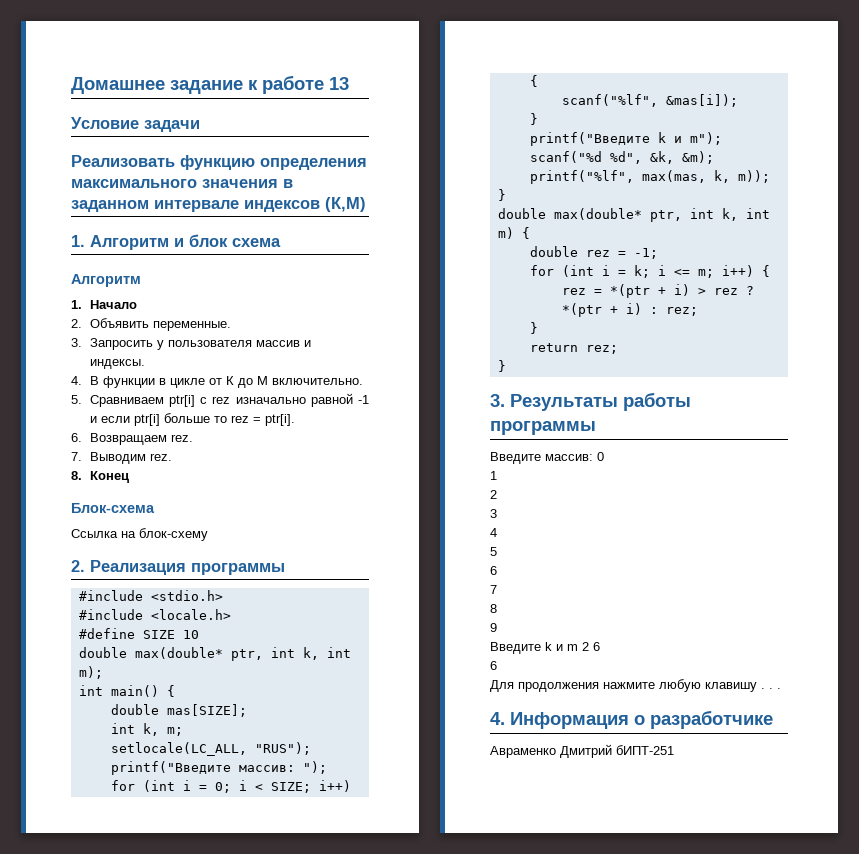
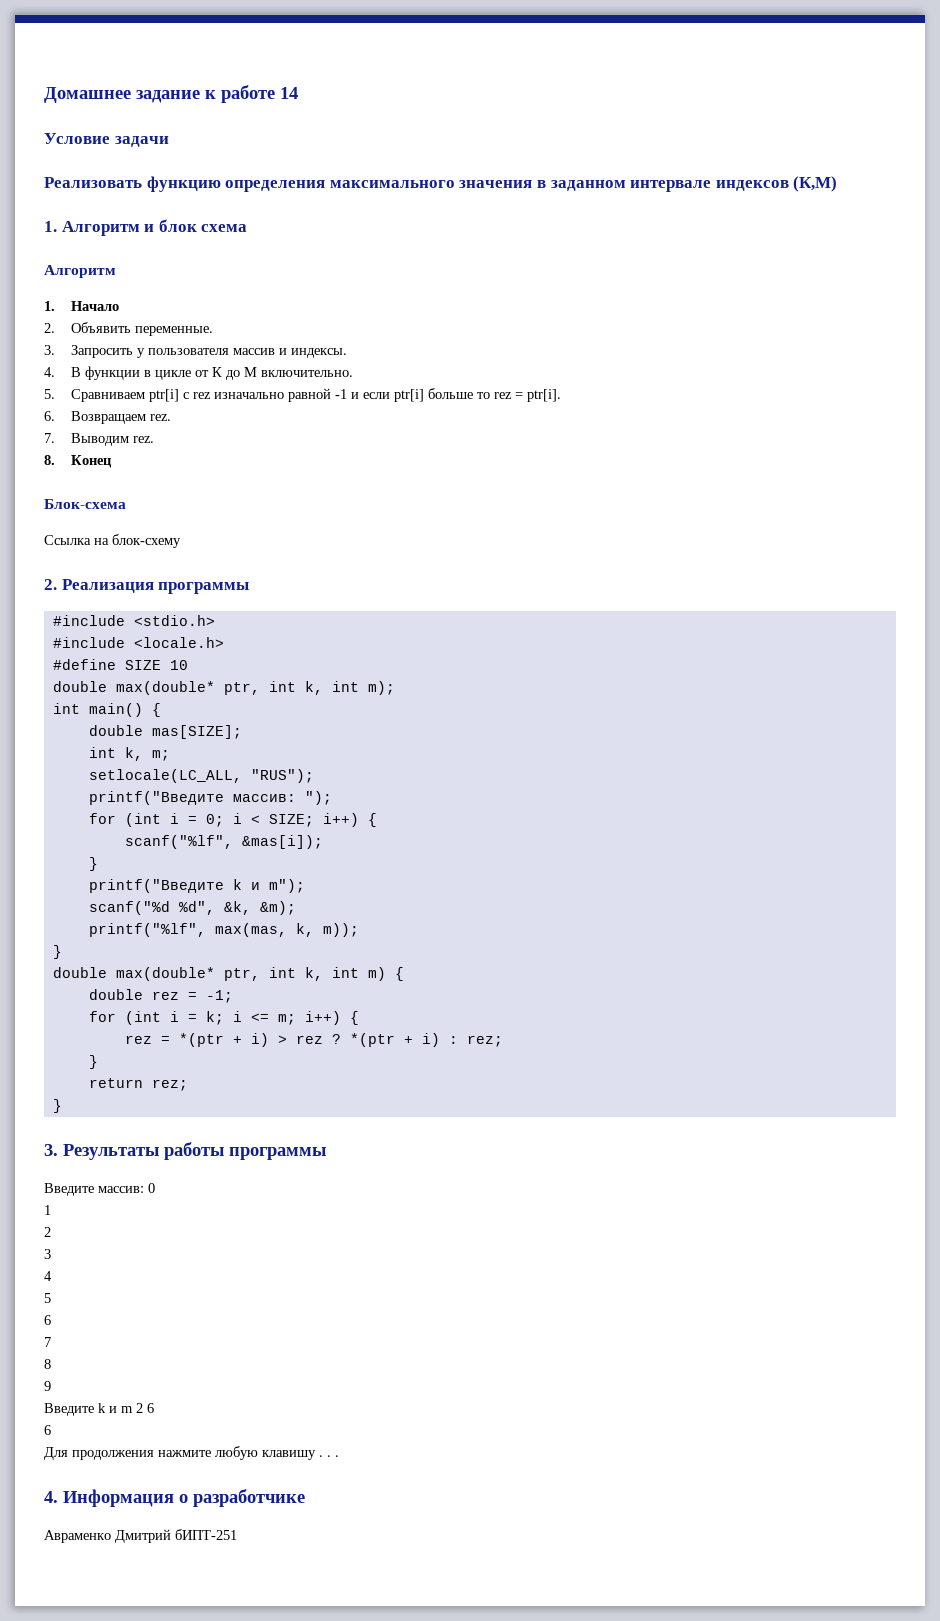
[329,77,349,90] 13 -> [280,87,298,99] 14

